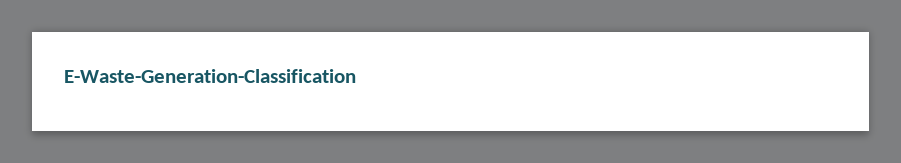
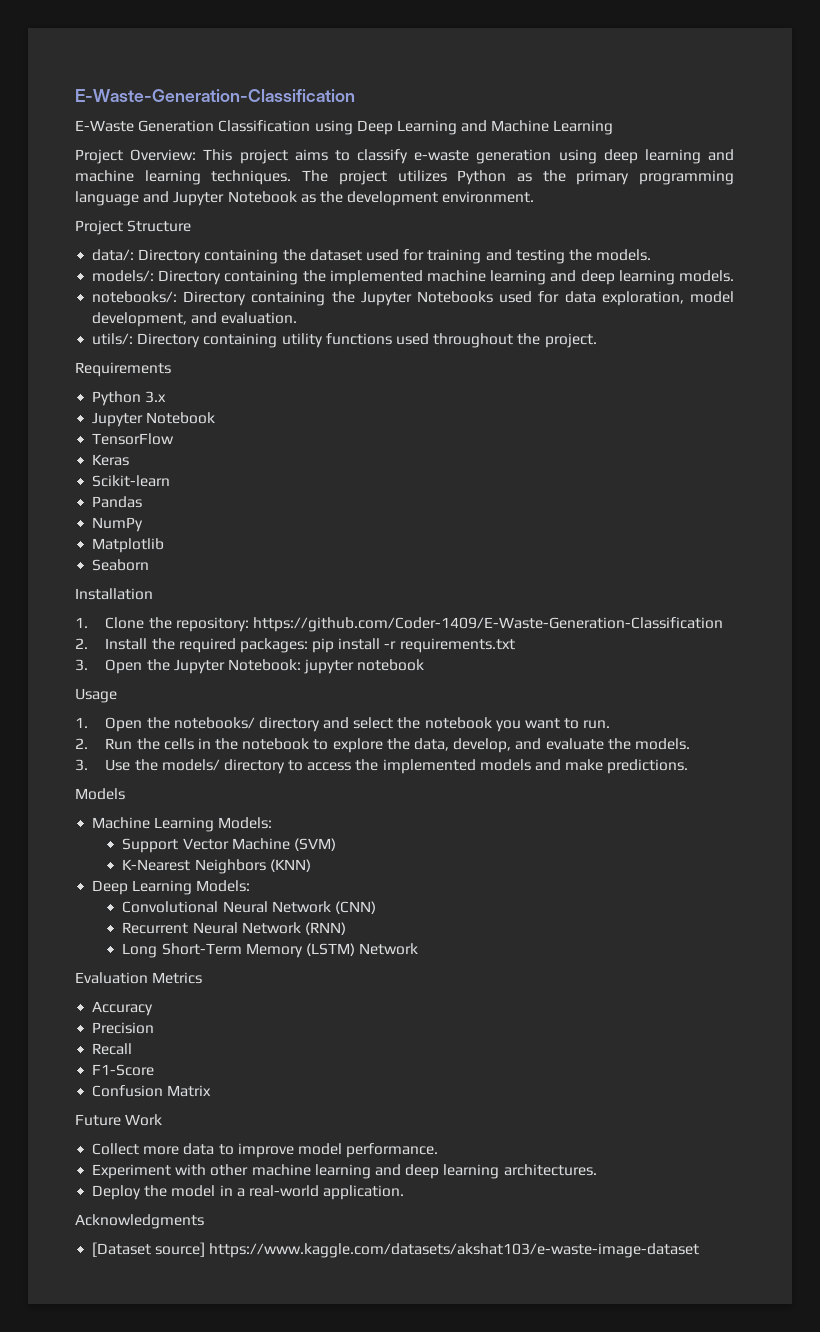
(356, 76) none -> [75,120,614,135] [75,149,734,164] [75,170,734,185] [75,191,535,206] [75,220,192,235] [92,249,652,264] [92,270,734,285] [92,291,734,306] [92,312,298,327] [92,333,597,348] [75,362,171,377] [92,391,167,406] [92,412,216,427] [92,433,175,445] [92,454,130,466] [92,475,171,487] [92,496,143,508] [92,517,144,532] [92,538,165,553] [92,559,150,571] [75,588,153,600] [75,617,723,632] [75,638,515,653] [75,659,425,674] [75,688,117,703] [75,717,611,732] [75,738,690,753] [75,759,689,774] [75,788,125,800] [92,817,273,832] [122,838,336,853] [122,859,311,874] [92,880,251,895] [122,901,376,914] [122,922,346,935] [122,943,419,958] [75,972,203,984] [92,1001,154,1016] [92,1022,155,1034] [92,1043,133,1055] [92,1064,155,1076] [92,1085,212,1097] [75,1114,163,1126] [92,1143,439,1158] [92,1164,597,1179] [92,1185,405,1200] [75,1214,204,1229] [92,1242,700,1258] // E-Waste Generation Classification using Deep Learning and Machine Learning // Project Overview: This project aims to classify e-waste generation using deep learning and machine learning techniques. The project utilizes Python as the primary programming language and Jupyter Notebook as the development environment. // Project Structure // data/: Directory containing the dataset used for training and testing the models. // models/: Directory containing the implemented machine learning and deep learning models. // notebooks/: Directory containing the Jupyter Notebooks used for data exploration, model development, and evaluation. // utils/: Directory containing utility functions used throughout the project. // Requirements // Python 3.x // Jupyter Notebook // TensorFlow // Keras // Scikit-learn // Pandas // NumPy // Matplotlib // Seaborn // Installation // 1. Clone the repository: https://github.com/Coder-1409/E-Waste-Generation-Classification // 2. Install the required packages: pip install -r requirements.txt // 3. Open the Jupyter Notebook: jupyter notebook // Usage // 1. Open the notebooks/ directory and select the notebook you want to run. // 2. Run the cells in the notebook to explore the data, develop, and evaluate the models. // 3. Use the models/ directory to access the implemented models and make predictions. // Models // Machine Learning Models: // Support Vector Machine (SVM) // K-Nearest Neighbors (KNN) // Deep Learning Models: // Convolutional Neural Network (CNN) // Recurrent Neural Network (RNN) // Long Short-Term Memory (LSTM) Network // Evaluation Metrics // Accuracy // Precision // Recall // F1-Score // Confusion Matrix // Future Work // Collect more data to improve model performance. // Experiment with other machine learning and deep learning architectures. // Deploy the model in a real-world application. // Acknowledgments // [Dataset source] https://www.kaggle.com/datasets/akshat103/e-waste-image-dataset

